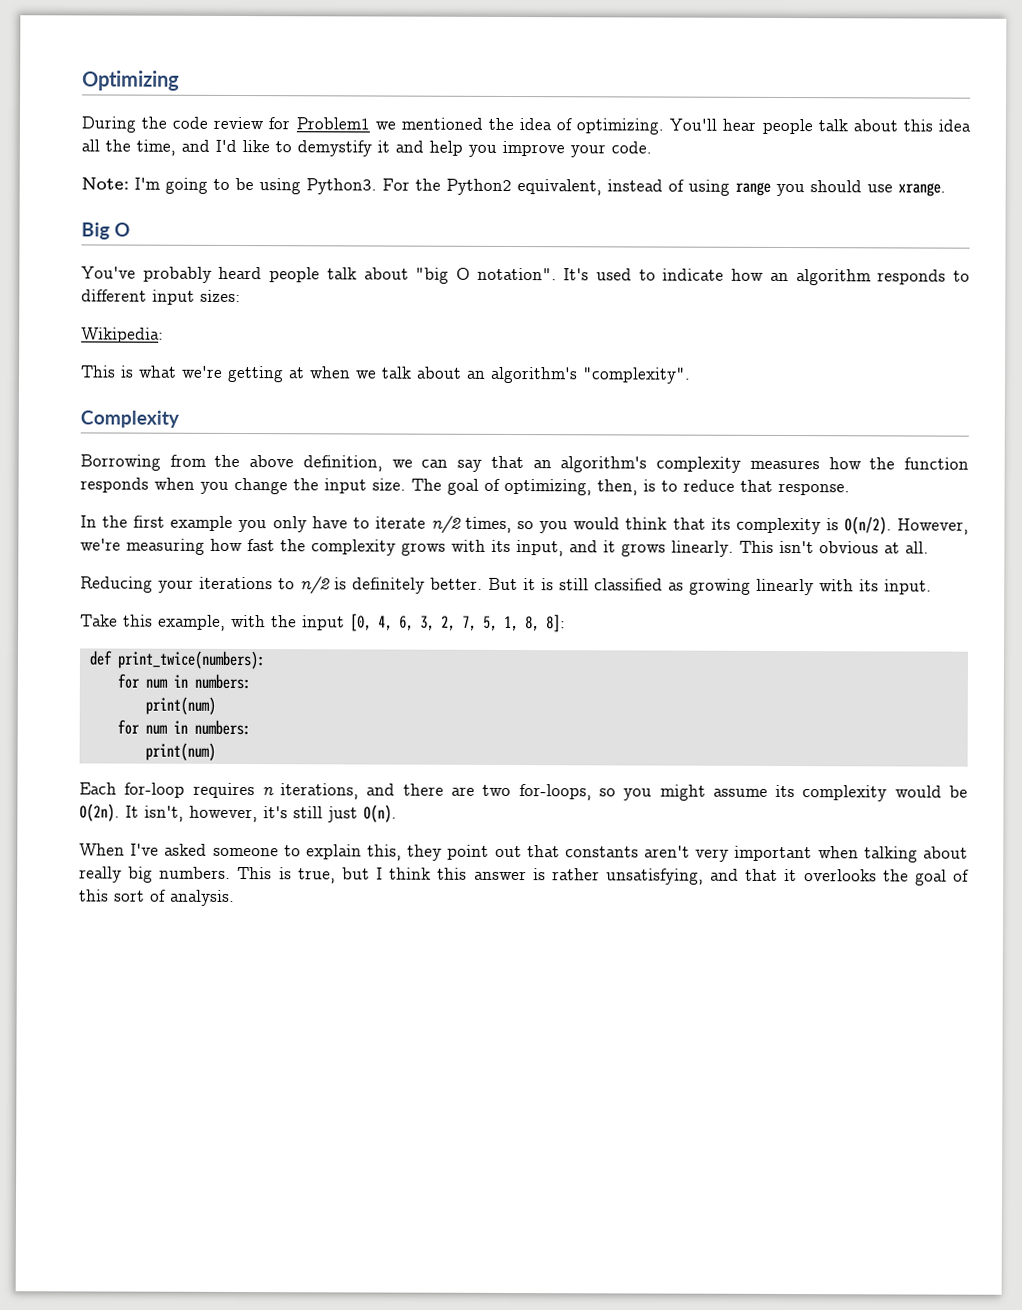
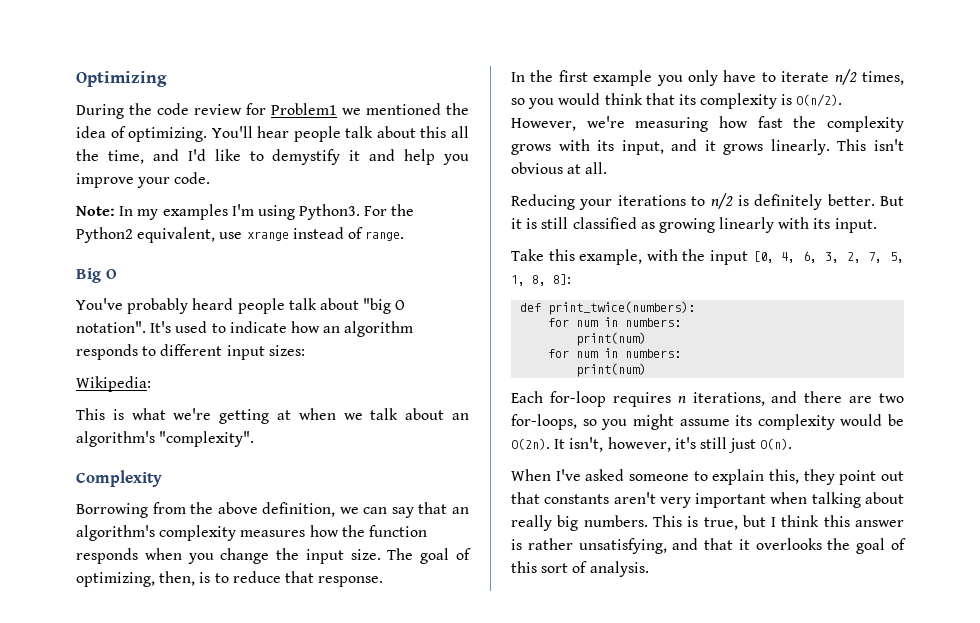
[937,119,971,132] idea -> (447, 132) none
[134,177,254,194] I'm going to be -> [119,204,254,220] In my examples I'm
[607,179,946,197] instead of using range you should use xrange. -> [219,227,405,241] use xrange instead of range.

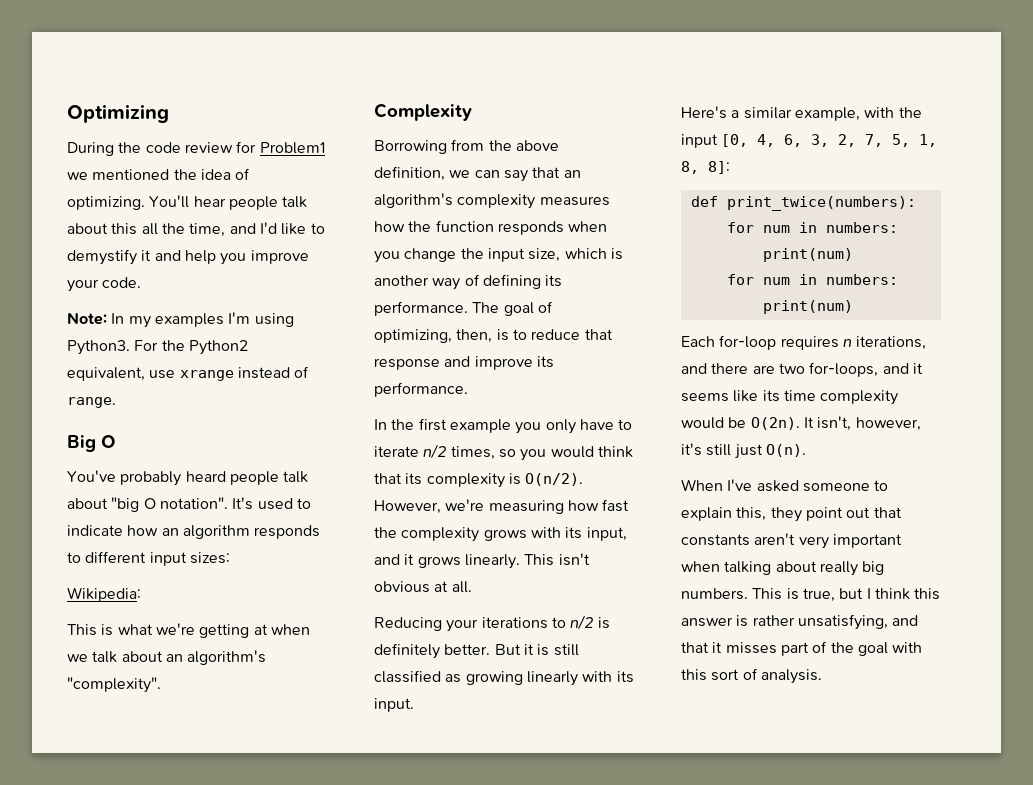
[350,549,381,560] size. -> [528,248,623,262] [374,274,563,290] [374,301,468,316] size, which is another way of defining its performance.
[318,576,384,587] response. -> [374,356,554,370] [374,382,468,397] response and improve its performance.
[511,249,575,261] Take this -> [681,106,792,119] Here's a similar
[582,414,753,430] so you might assume its -> [882,363,923,374] [681,390,816,402] and it seems like its time
[755,538,822,550] overlooks -> [725,641,828,656] misses part of
[891,538,906,550] of -> [892,642,923,653] with

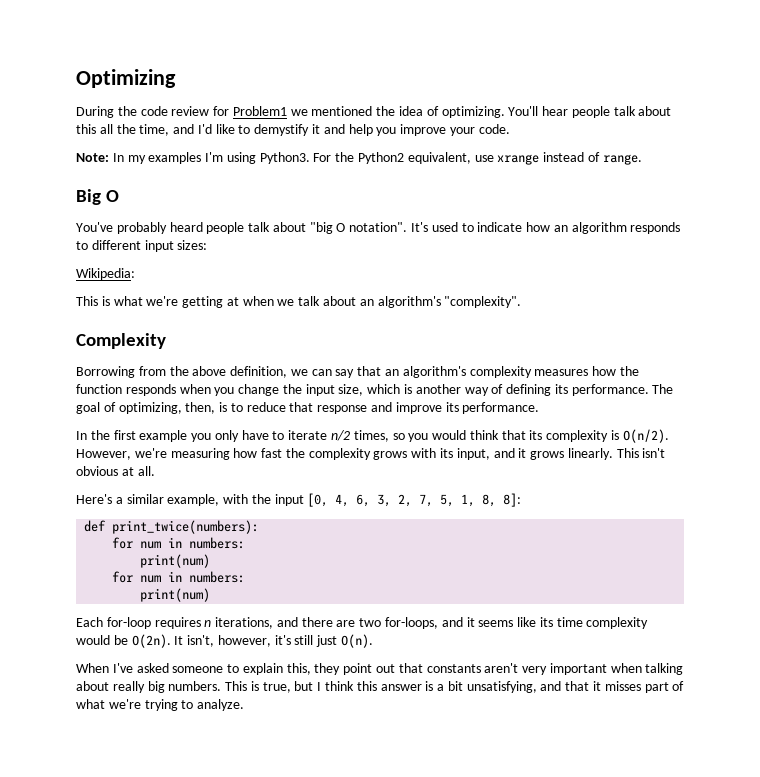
[374,615,610,632] [374,643,579,659] [374,670,634,686] [374,698,414,712] // Reducing your iterations to n/2 is definitely better. But it is still classified as growing linearly with its input. -> (155, 471) none
[752,615,795,626] rather -> [437,681,463,691] a bit
[830,642,923,656] [681,668,822,684] the goal with this sort of analysis. -> [76,699,245,711] what we're trying to analyze.

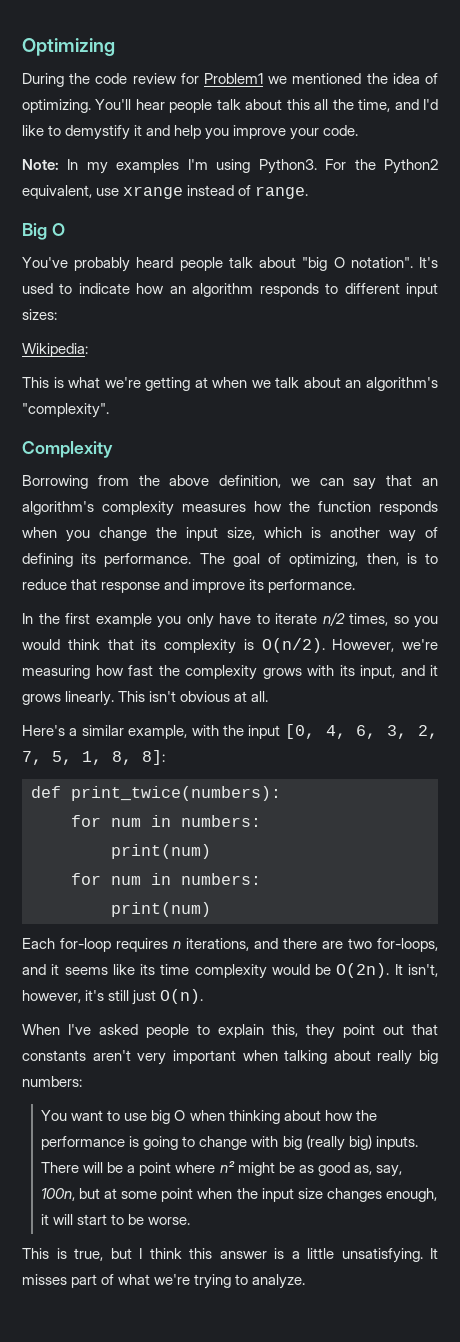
[172,666,224,673] someone -> [146,1024,189,1038] people
[168,681,222,691] numbers. -> [22,1076,82,1087] [41,1110,377,1124] [41,1135,418,1151] [41,1160,402,1177] [41,1188,437,1202] [41,1214,191,1225] numbers: // You want to use big O when thinking about how the performance is going to change with big (really big) inputs. There will be a point where n² might be as good as, say, 100n, but at some point when the input size changes enough, it will start to be worse. //
[447,681,602,693] bit unsatisfying, and that it -> [307,1248,438,1263] little unsatisfying. It

